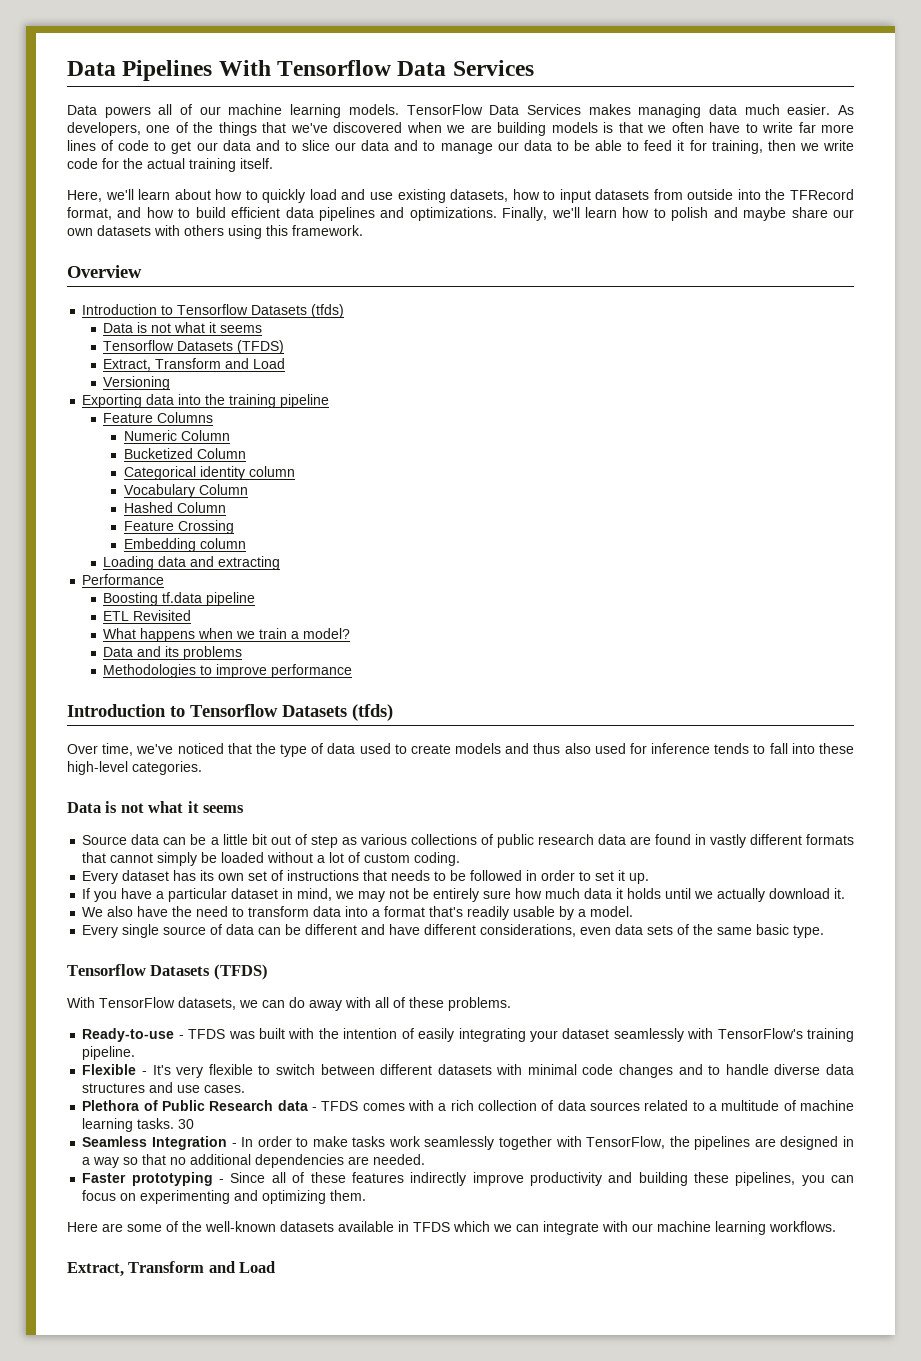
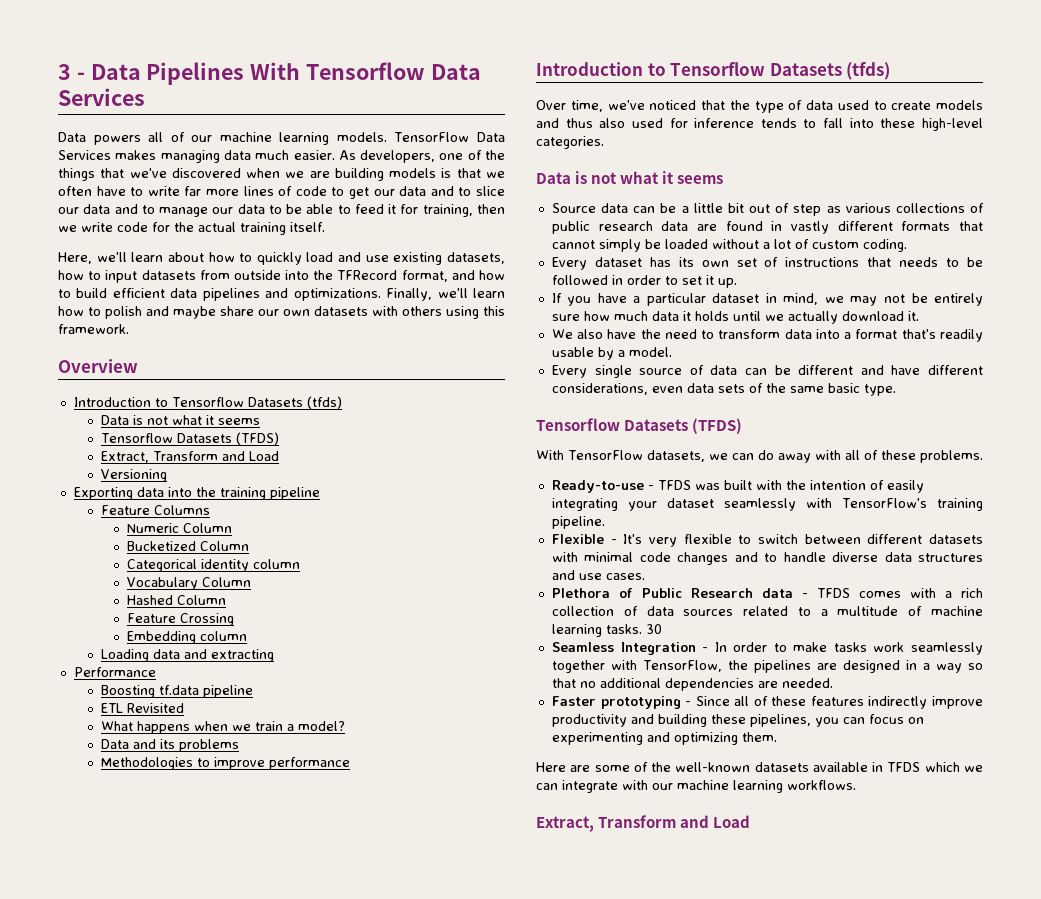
(67, 68) none -> [58,64,85,80] 3 -

